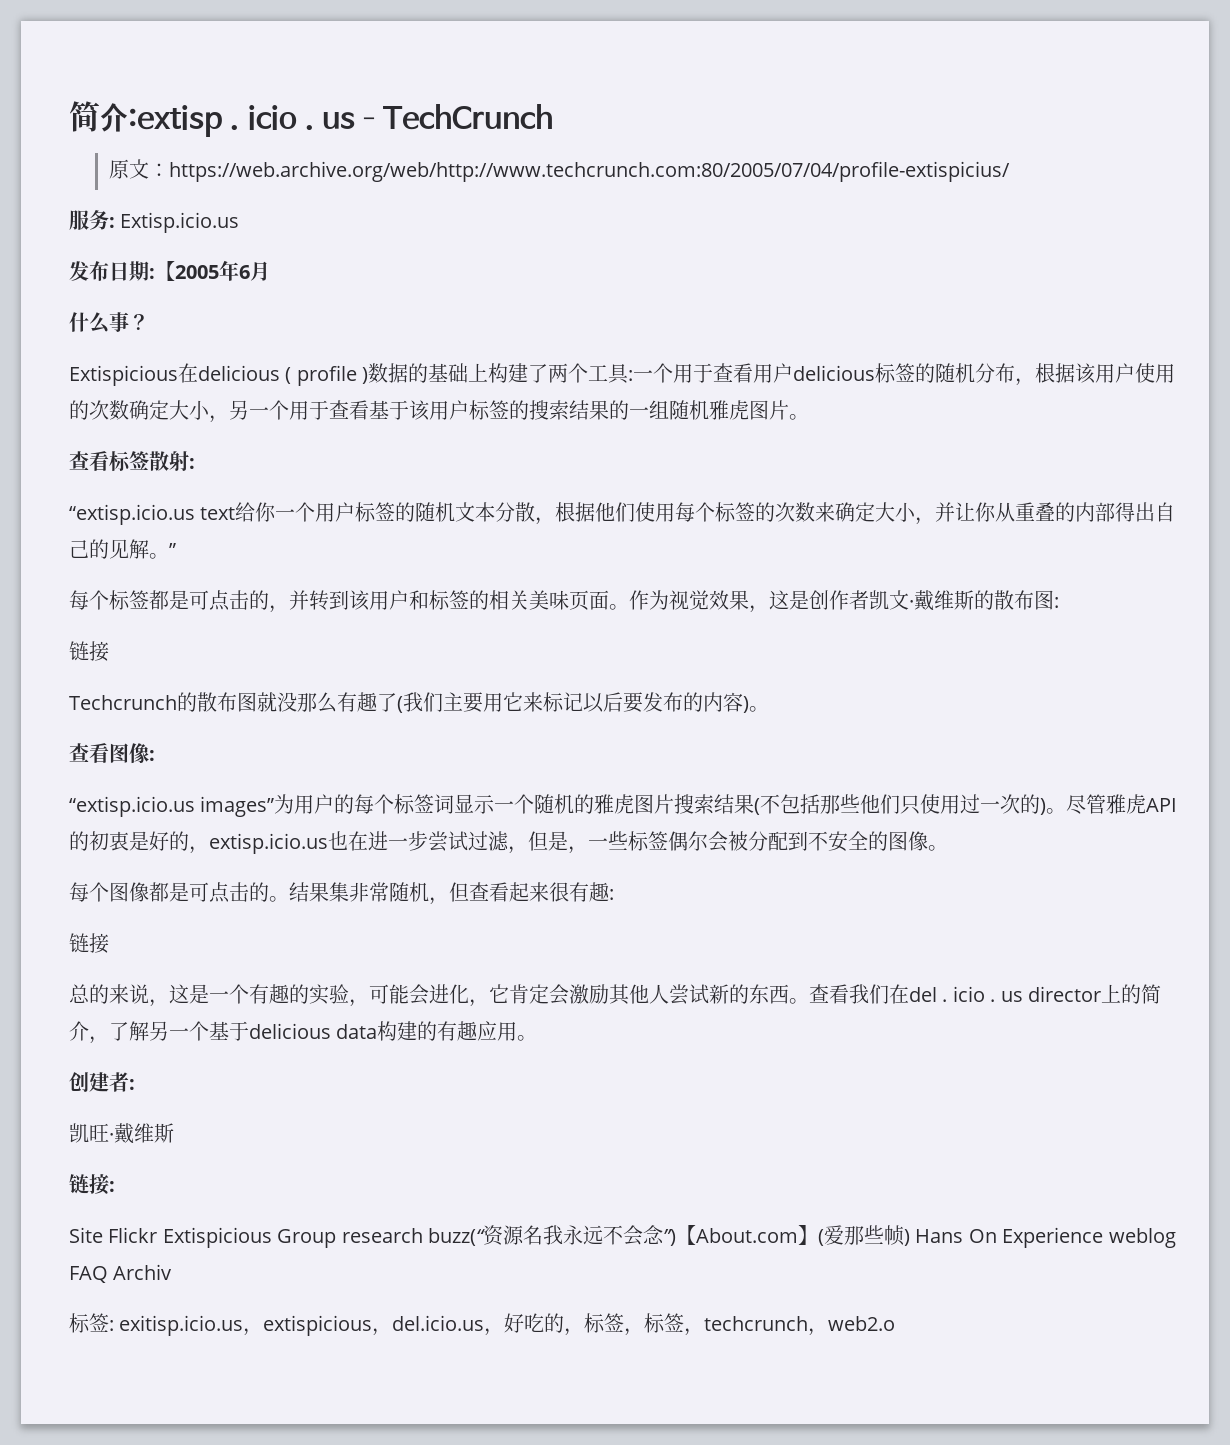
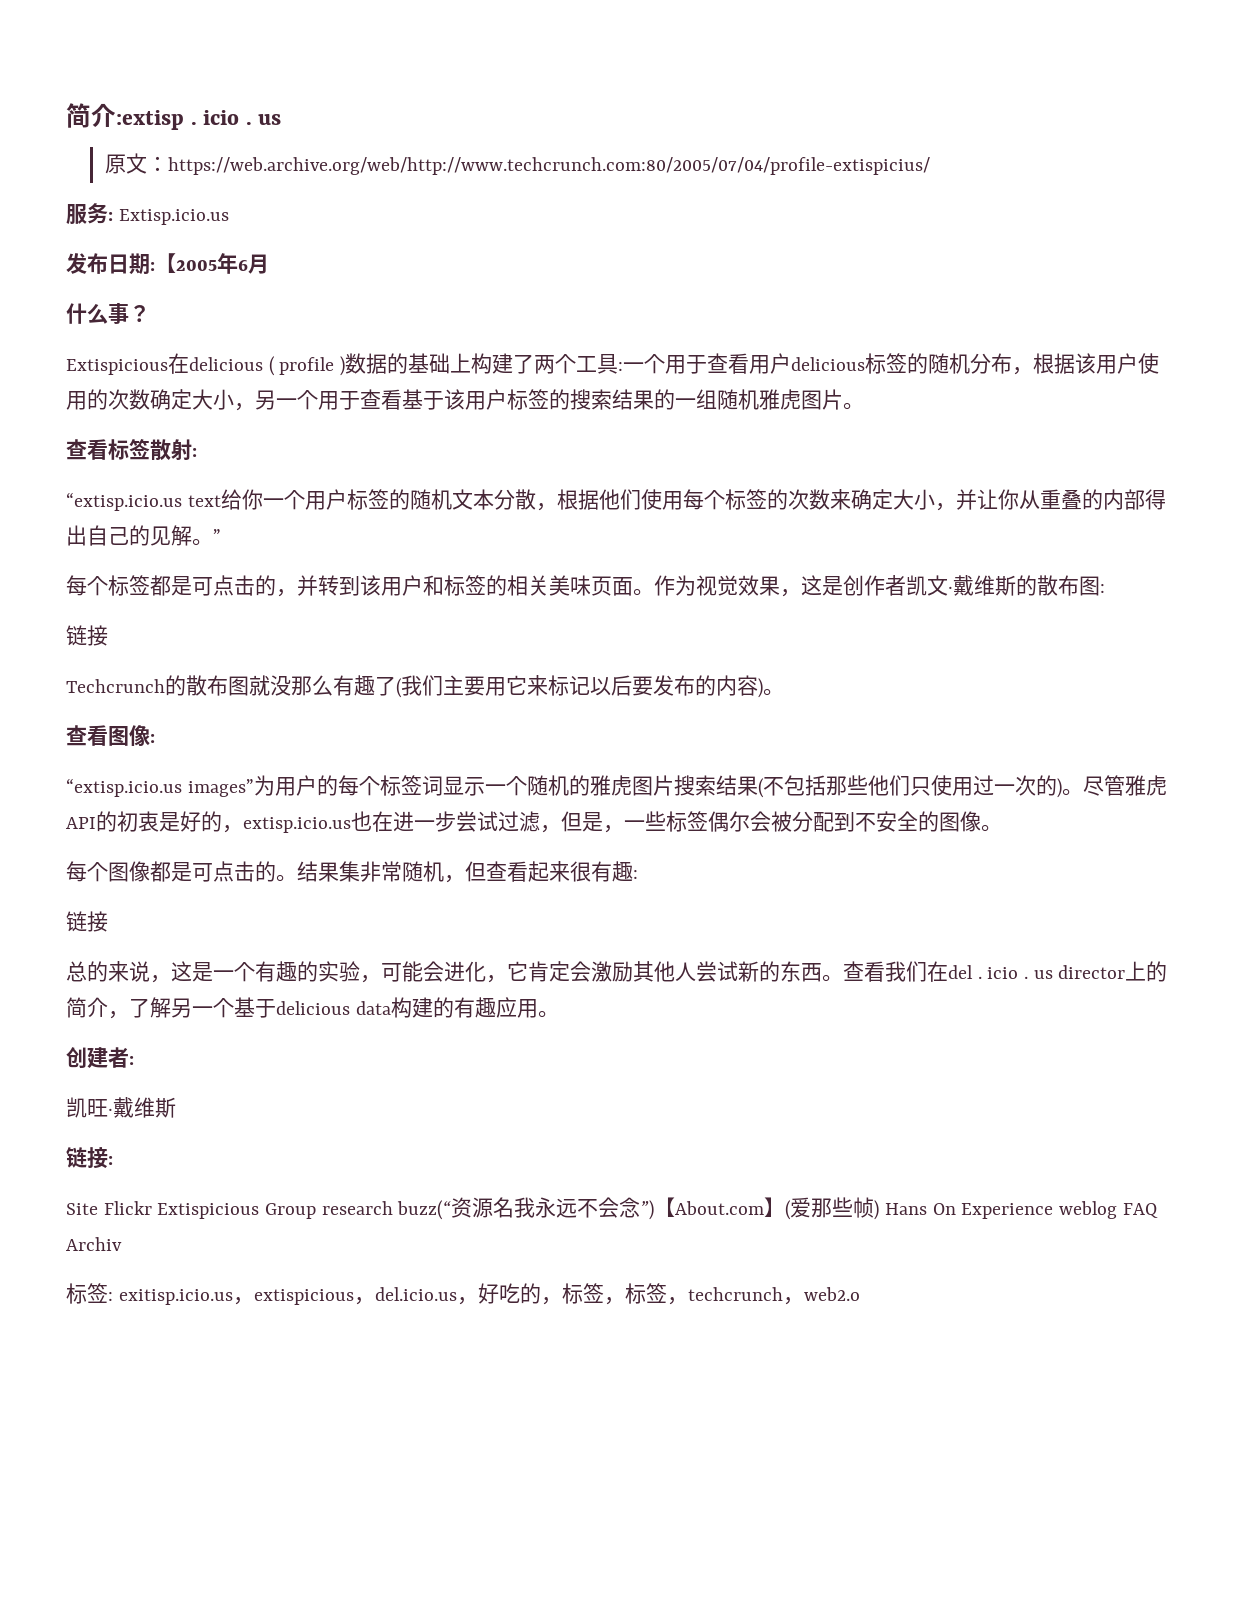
[322,104,554,130] us–TechCrunch -> [258,114,282,125] us

